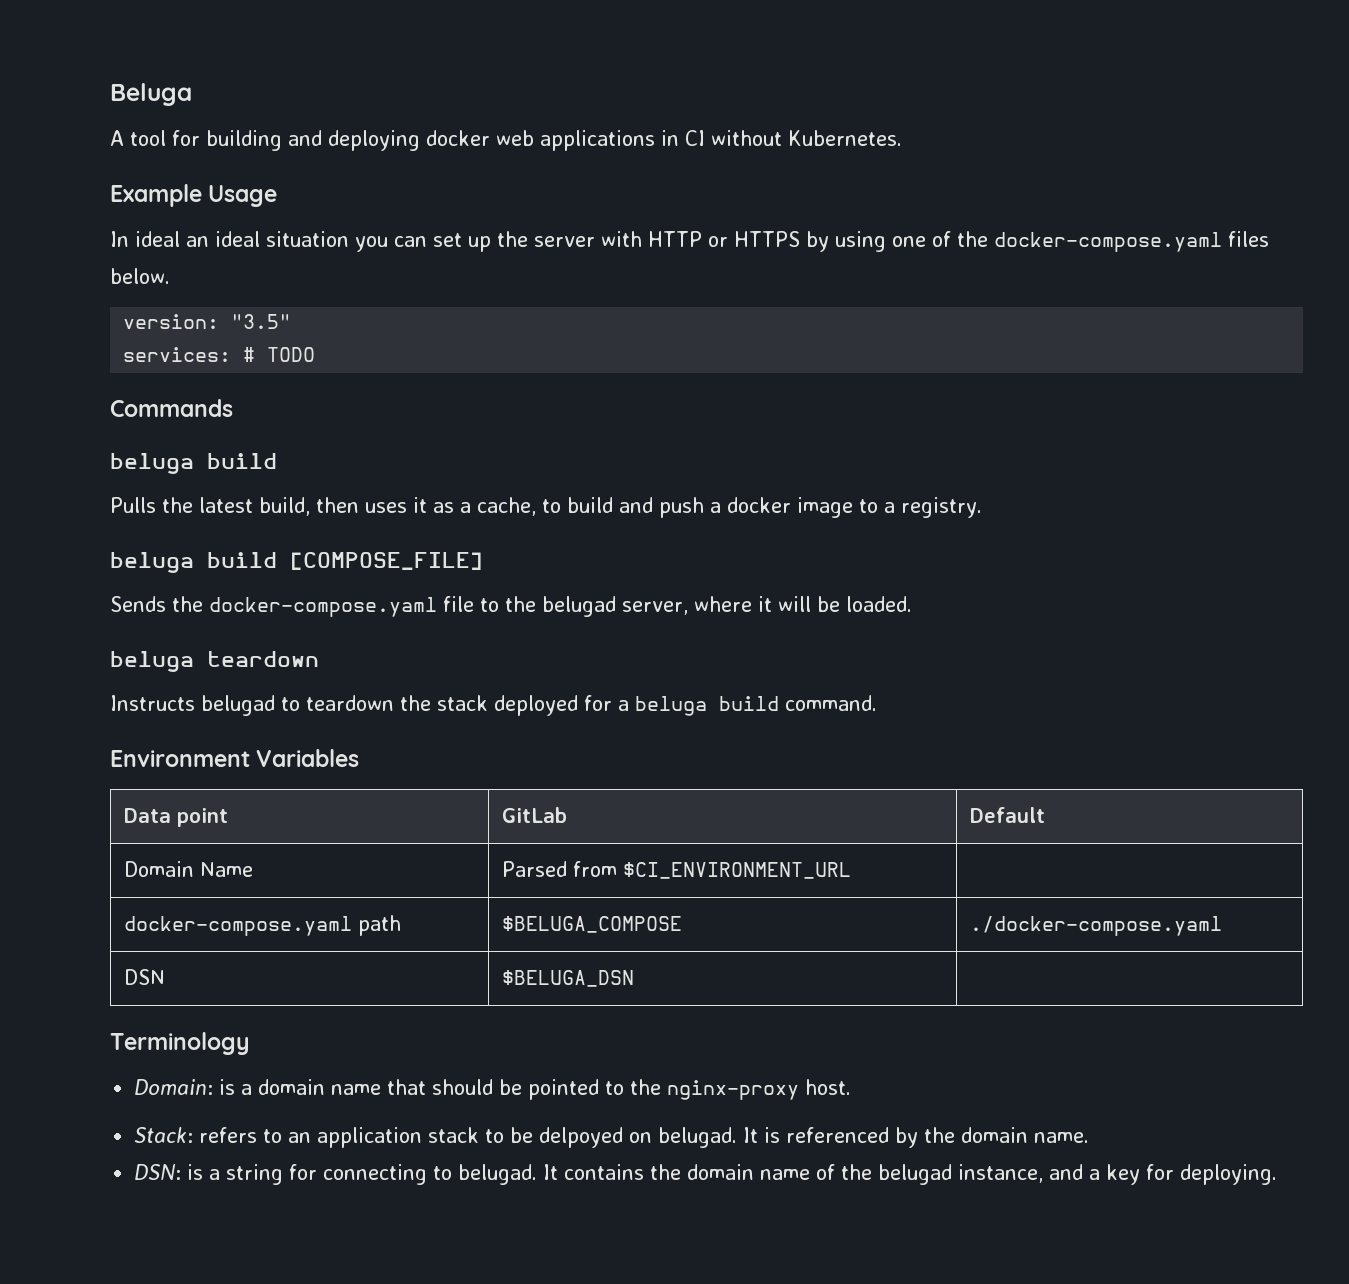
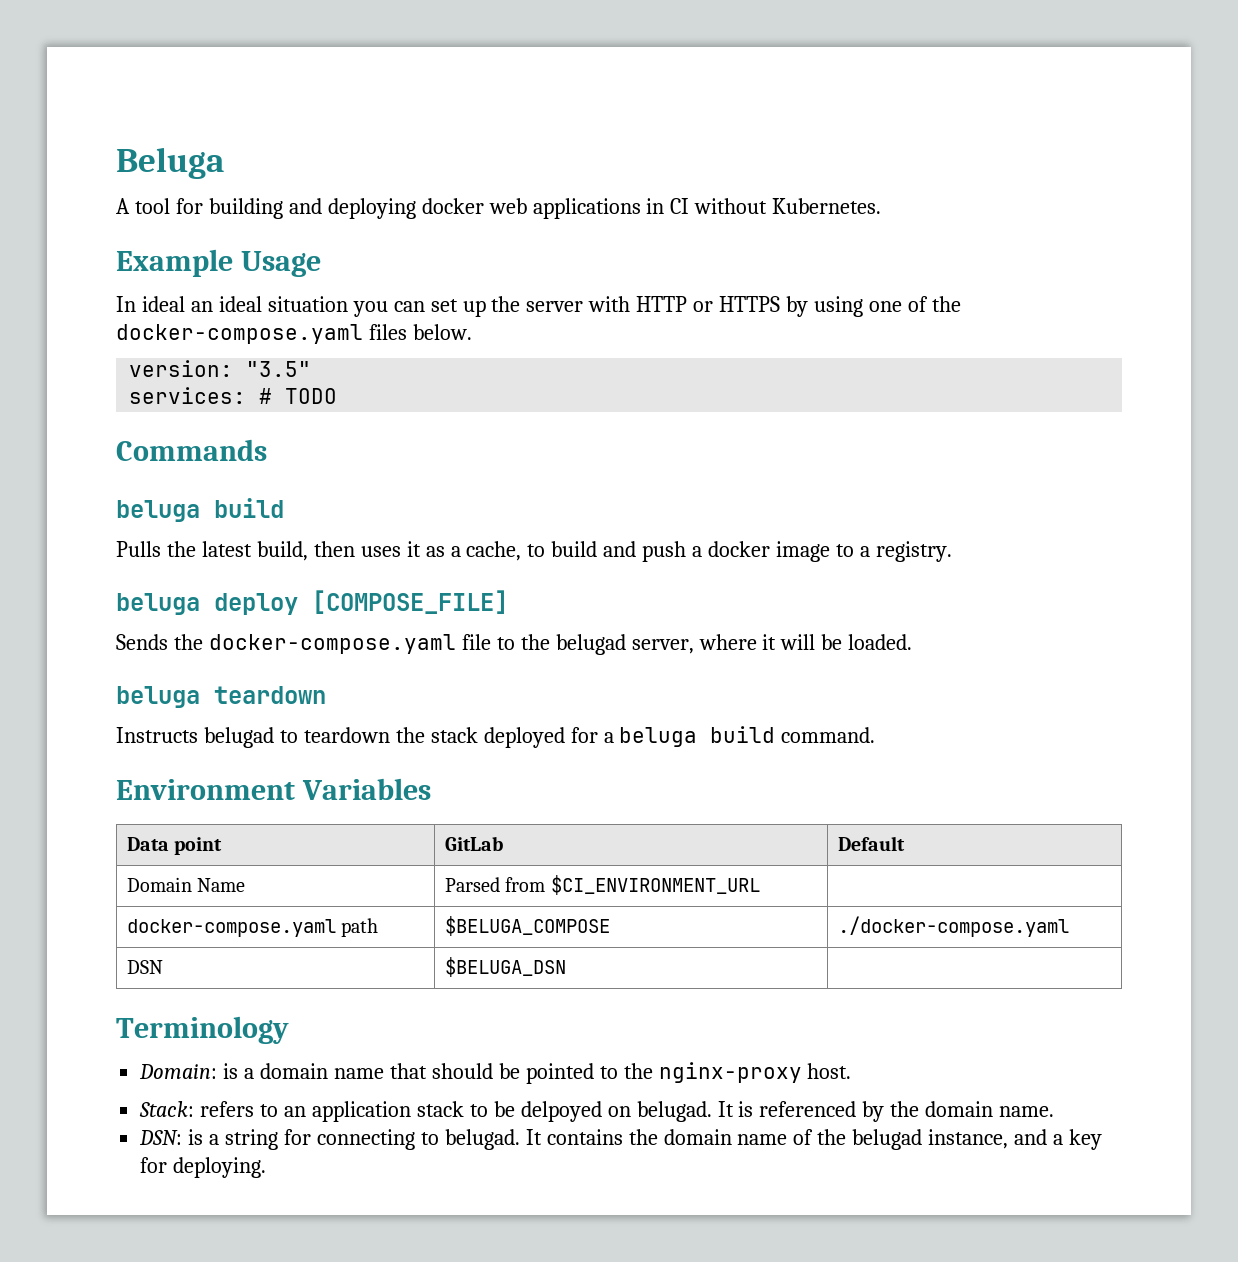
[207,552,277,568] build -> [214,593,298,615] deploy

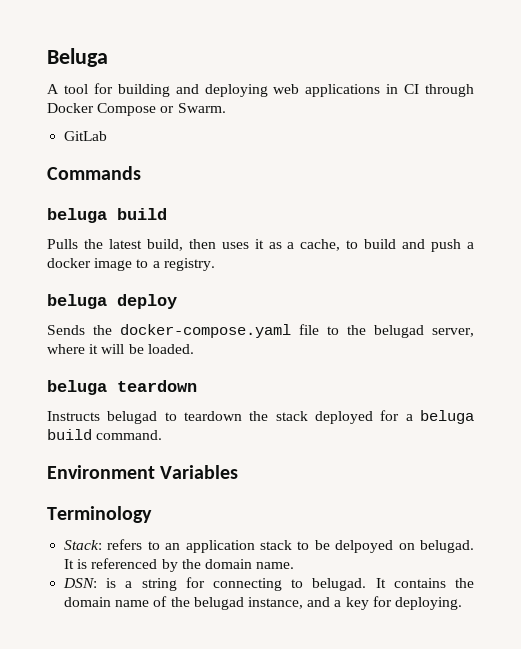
[421,198,484,214] docker -> (268, 90) none
[694,198,882,214] [116,249,321,277] [116,296,961,317] [116,324,472,344] [129,360,312,377] [129,387,338,404] without Kubernetes. // Example Usage // In ideal an ideal situation you can set up the server with HTTP or HTTPS by using one of the docker-compose.yaml files below. // version: "3.5" // services: # TODO -> [424,84,474,97] [47,103,226,116] [64,131,108,141] through Docker Compose or Swarm. // GitLab
[312,590,508,614] [COMPOSE_FILE] -> (177, 301) none
[126,837,223,855] [444,836,503,851] [837,836,905,851] [126,877,246,892] [444,875,760,895] [126,918,379,937] [444,916,610,936] [837,916,1069,937] [126,960,163,974] [444,957,566,977] [116,1016,289,1044] [139,1062,852,1084] // Data point | GitLab | Default // Domain Name | Parsed from $CI_ENVIRONMENT_URL | // docker-compose.yaml path | $BELUGA_COMPOSE | ./docker-compose.yaml // DSN | $BELUGA_DSN | // Terminology // Domain: is a domain name that should be pointed to the nginx-proxy host. -> [47,506,152,523] // Terminology

